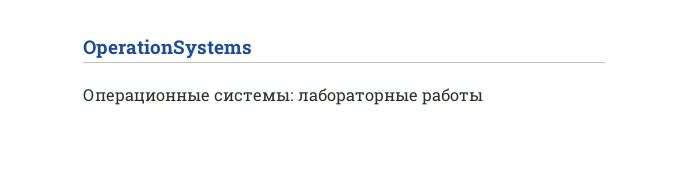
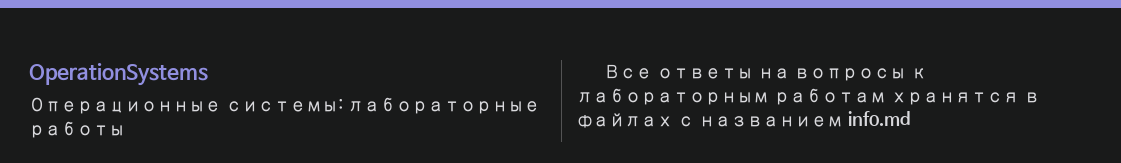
(484, 96) none -> [603,64,928,81] [577,88,1040,105] [577,111,911,128] // Все ответы на вопросы к лабораторным работам хранятся в файлах с названием info.md

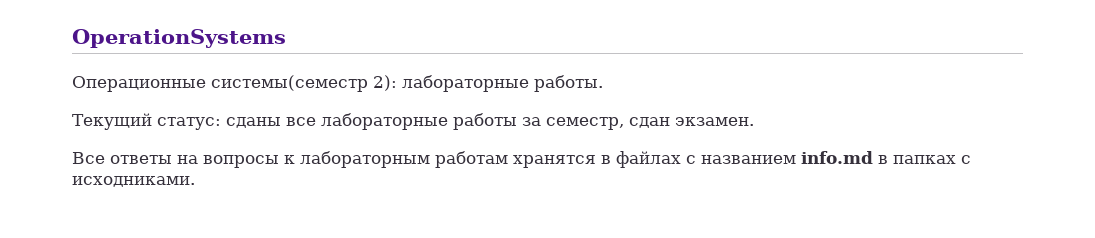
[225,97,540,114] [29,121,125,138] системы: лабораторные работы -> [211,75,603,92] [72,113,754,130] системы(семестр 2): лабораторные работы. // Текущий статус: сданы все лабораторные работы за семестр, сдан экзамен.
(911, 118) none -> [878,155,971,164] [72,176,195,187] в папках с исходниками.

